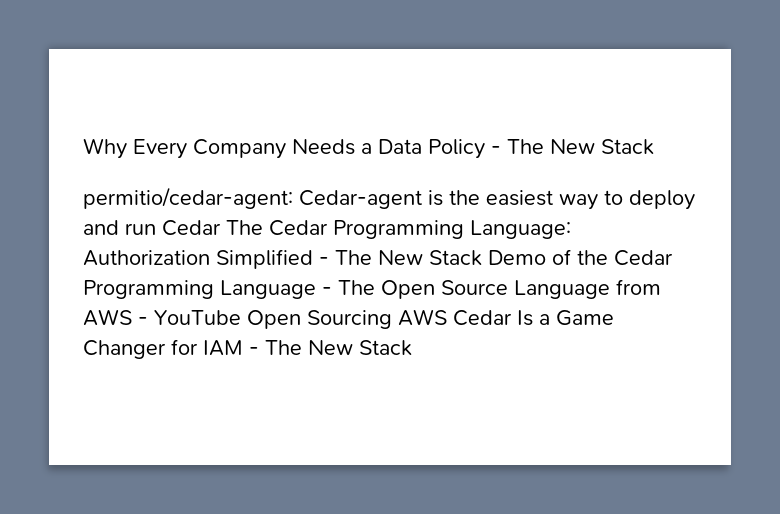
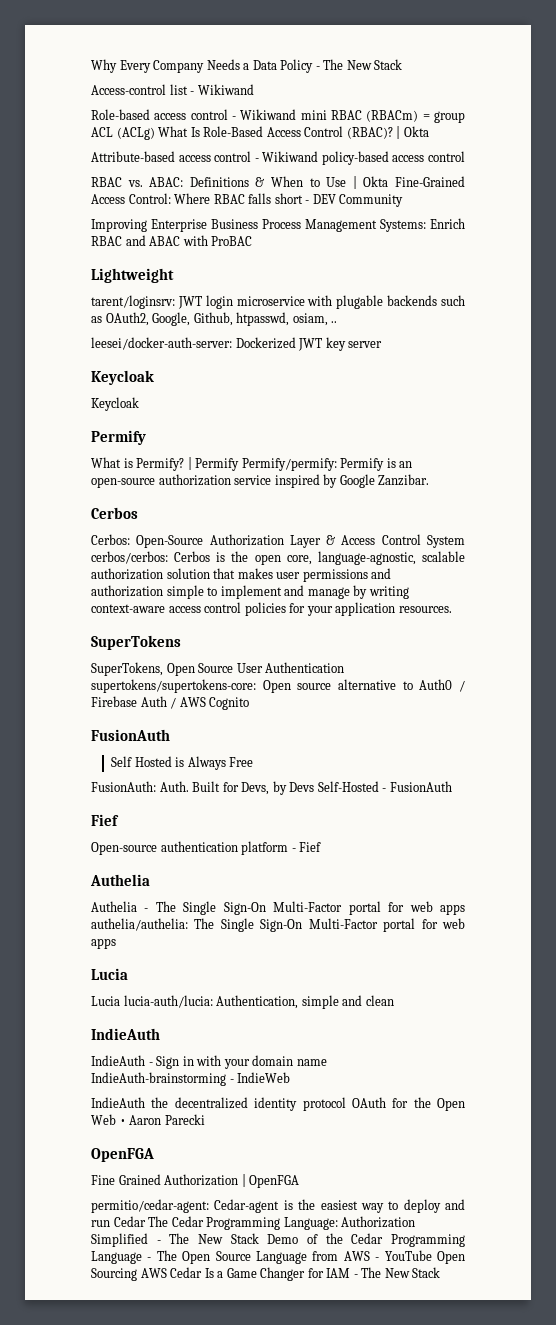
(654, 147) none -> [91,84,254,95] [91,109,465,123] [91,126,429,140] [91,151,465,165] [91,176,465,189] [91,193,404,207] [91,218,465,232] [91,235,253,246] [91,268,174,283] [91,295,465,309] [91,312,338,326] [91,337,383,351] [91,370,154,385] [91,397,139,411] [91,430,146,445] [91,457,413,471] [91,474,430,488] [91,507,138,519] [91,534,465,548] [91,551,465,565] [91,568,392,582] [91,585,409,599] [91,602,452,616] [91,635,181,650] [91,662,345,676] [91,679,466,693] [91,696,250,710] [91,729,170,741] [111,756,254,770] [91,781,452,795] [91,814,119,826] [91,841,322,855] [90,874,150,886] [91,901,465,915] [91,918,465,932] [91,938,116,949] [91,968,128,980] [91,995,394,1009] [91,1028,160,1040] [91,1055,327,1069] [91,1072,291,1086] [91,1097,465,1111] [91,1114,205,1125] [91,1148,154,1162] [91,1174,300,1188] // Access-control list - Wikiwand // Role-based access control - Wikiwand mini RBAC (RBACm) = group ACL (ACLg) What Is Role-Based Access Control (RBAC)? | Okta // Attribute-based access control - Wikiwand policy-based access control // RBAC vs. ABAC: Definitions & When to Use | Okta Fine-Grained Access Control: Where RBAC falls short - DEV Community // Improving Enterprise Business Process Management Systems: Enrich RBAC and ABAC with ProBAC // Lightweight // tarent/loginsrv: JWT login microservice with plugable backends such as OAuth2, Google, Github, htpasswd, osiam, .. // leesei/docker-auth-server: Dockerized JWT key server // Keycloak // Keycloak // Permify // What is Permify? | Permify Permify/permify: Permify is an open-source authorization service inspired by Google Zanzibar. // Cerbos // Cerbos: Open-Source Authorization Layer & Access Control System cerbos/cerbos: Cerbos is the open core, language-agnostic, scalable authorization solution that makes user permissions and authorization simple to implement and manage by writing context-aware access control policies for your application resources. // SuperTokens // SuperTokens, Open Source User Authentication supertokens/supertokens-core: Open source alternative to Auth0 / Firebase Auth / AWS Cognito // FusionAuth // Self Hosted is Always Free // FusionAuth: Auth. Built for Devs, by Devs Self-Hosted - FusionAuth // Fief // Open-source authentication platform - Fief // Authelia // Authelia - The Single Sign-On Multi-Factor portal for web apps authelia/authelia: The Single Sign-On Multi-Factor portal for web apps // Lucia // Lucia lucia-auth/lucia: Authentication, simple and clean // IndieAuth // IndieAuth - Sign in with your domain name IndieAuth-brainstorming - IndieWeb // IndieAuth the decentralized identity protocol OAuth for the Open Web • Aaron Parecki // OpenFGA // Fine Grained Authorization | OpenFGA

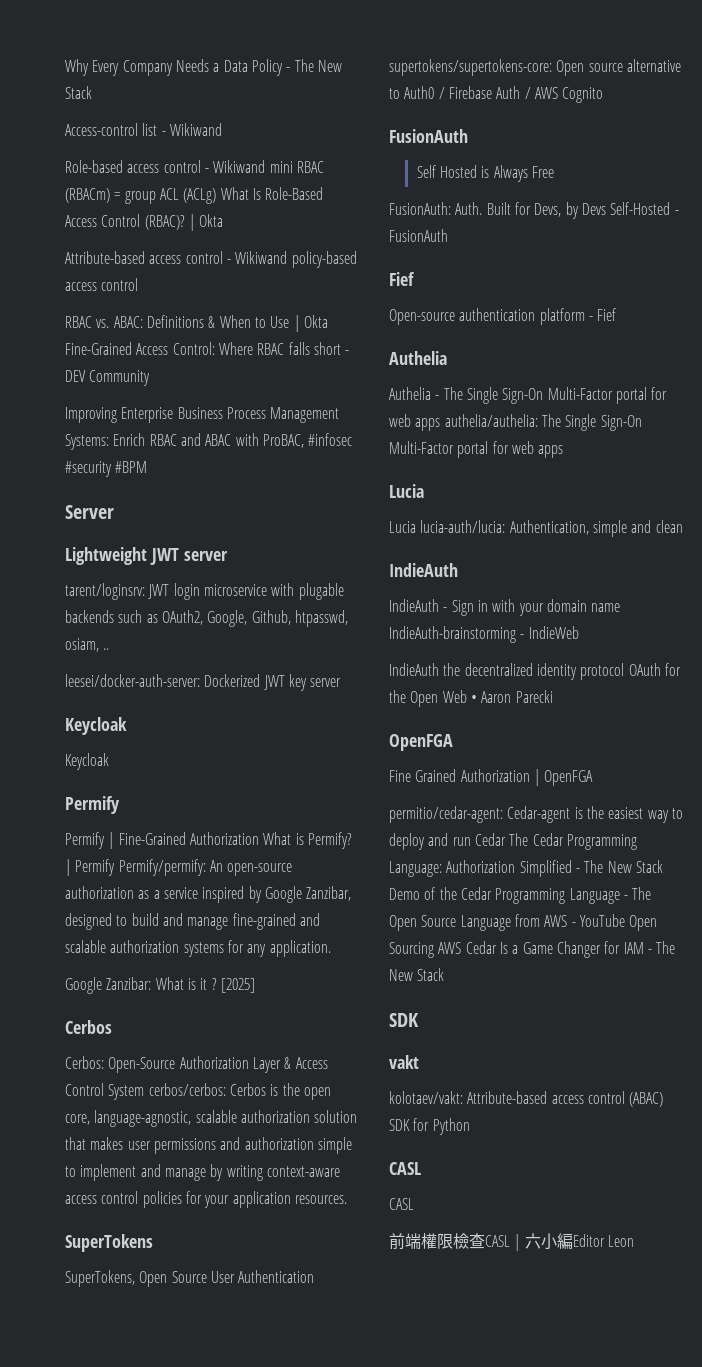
[211,236,253,246] ProBAC -> [262,433,353,448] [65,461,148,477] [65,505,114,519] ProBAC, #infosec #security #BPM // Server
(174, 275) none -> [149,548,228,565] JWT server
(146, 437) none -> [65,832,259,849] Permify | Fine-Grained Authorization
[340,458,413,471] [91,474,430,488] Permify is an open-source authorization service inspired by Google Zanzibar. -> [209,860,293,876] [65,886,352,903] [65,913,320,930] [65,940,331,957] [65,977,255,994] An open-source authorization as a service inspired by Google Zanzibar, designed to build and manage fine-grained and scalable authorization systems for any application. // Google Zanzibar: What is it ? [2025]
(441, 1272) none -> [389,1013,419,1027] [389,1055,419,1069] [389,1091,664,1107] [389,1118,470,1135] [389,1162,421,1175] [389,1198,414,1210] [389,1233,634,1251] // SDK // vakt // kolotaev/vakt: Attribute-based access control (ABAC) SDK for Python // CASL // CASL // 前端權限檢查CASL | 六小編Editor Leon

